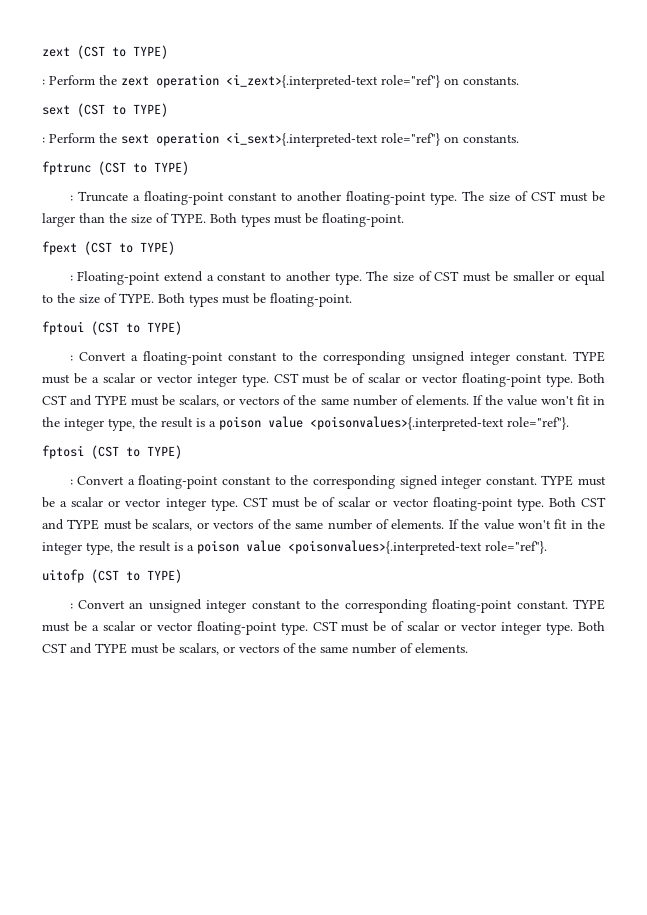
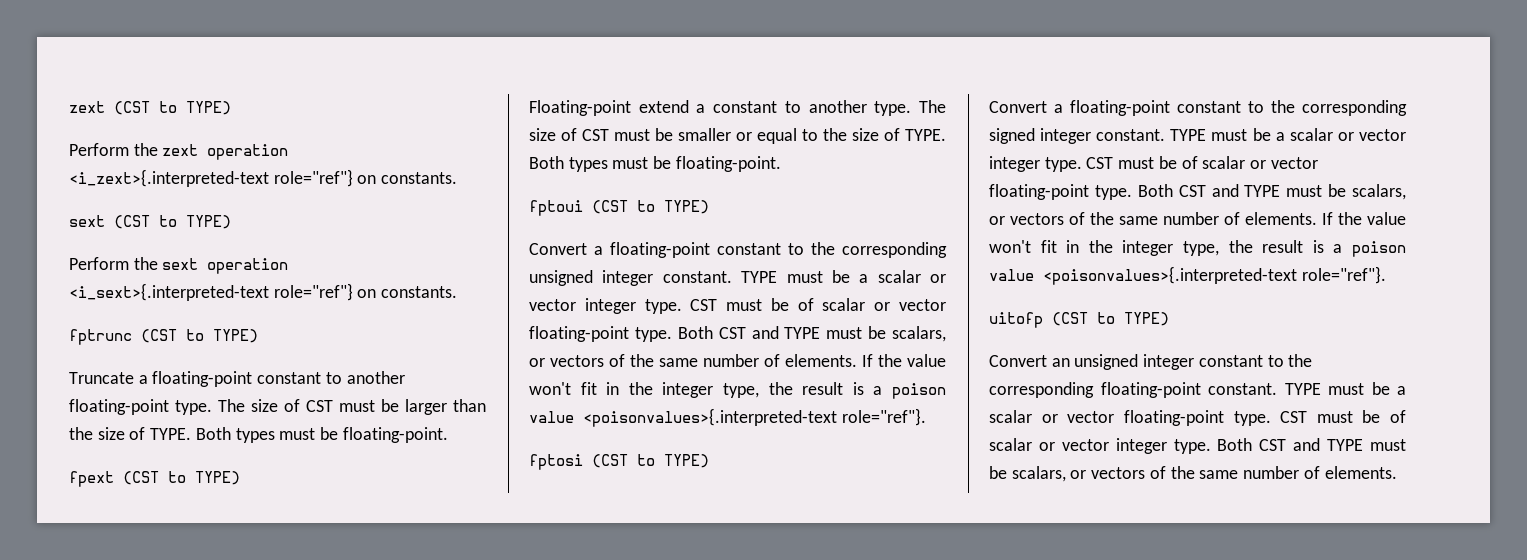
[42,79,45,85] : -> (231, 108) none
[42,137,45,143] : -> (231, 222) none
[69,195,73,201] : -> (258, 336) none
[69,275,73,281] : -> (240, 478) none
[69,355,73,361] : -> (709, 207) none
[69,479,73,485] : -> (709, 461) none
[69,603,73,609] : -> (1169, 319) none

